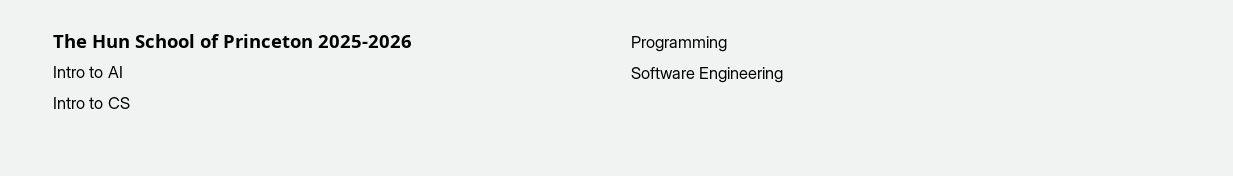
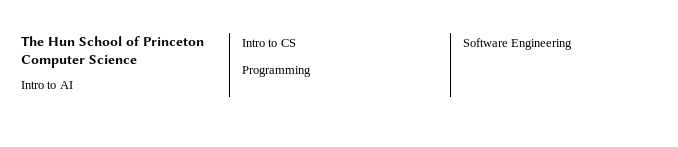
[318,35,412,48] 2025-2026 -> [21,55,137,68] Computer Science

